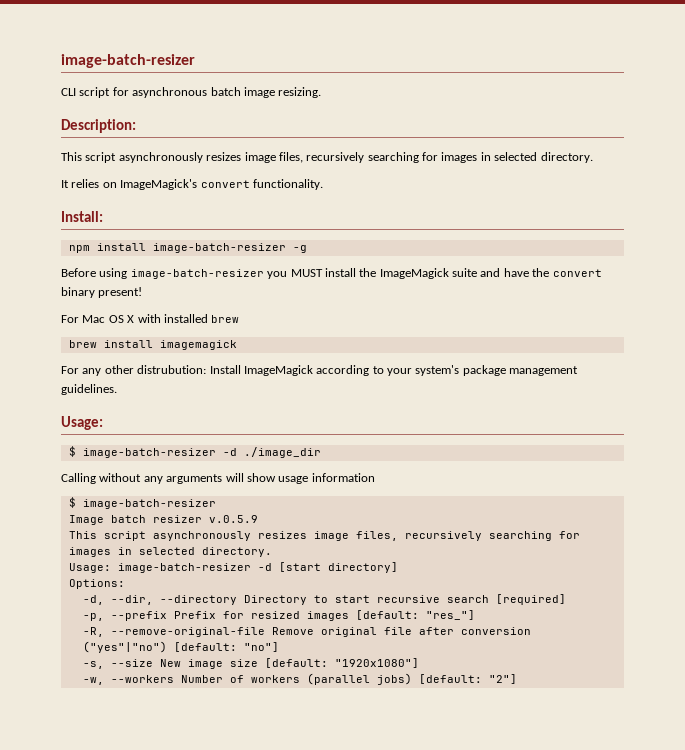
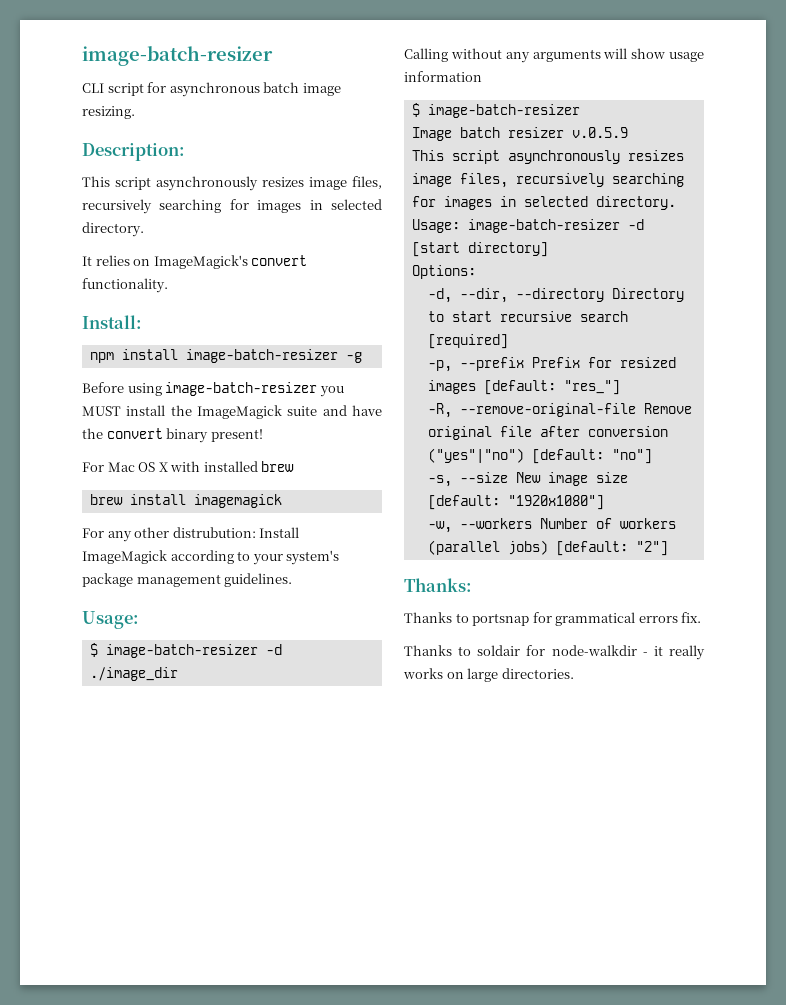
(517, 679) none -> [404,578,472,592] [404,612,702,626] [404,645,705,660] [403,668,574,682] // Thanks: // Thanks to portsnap for grammatical errors fix. // Thanks to soldair for node-walkdir - it really works on large directories.

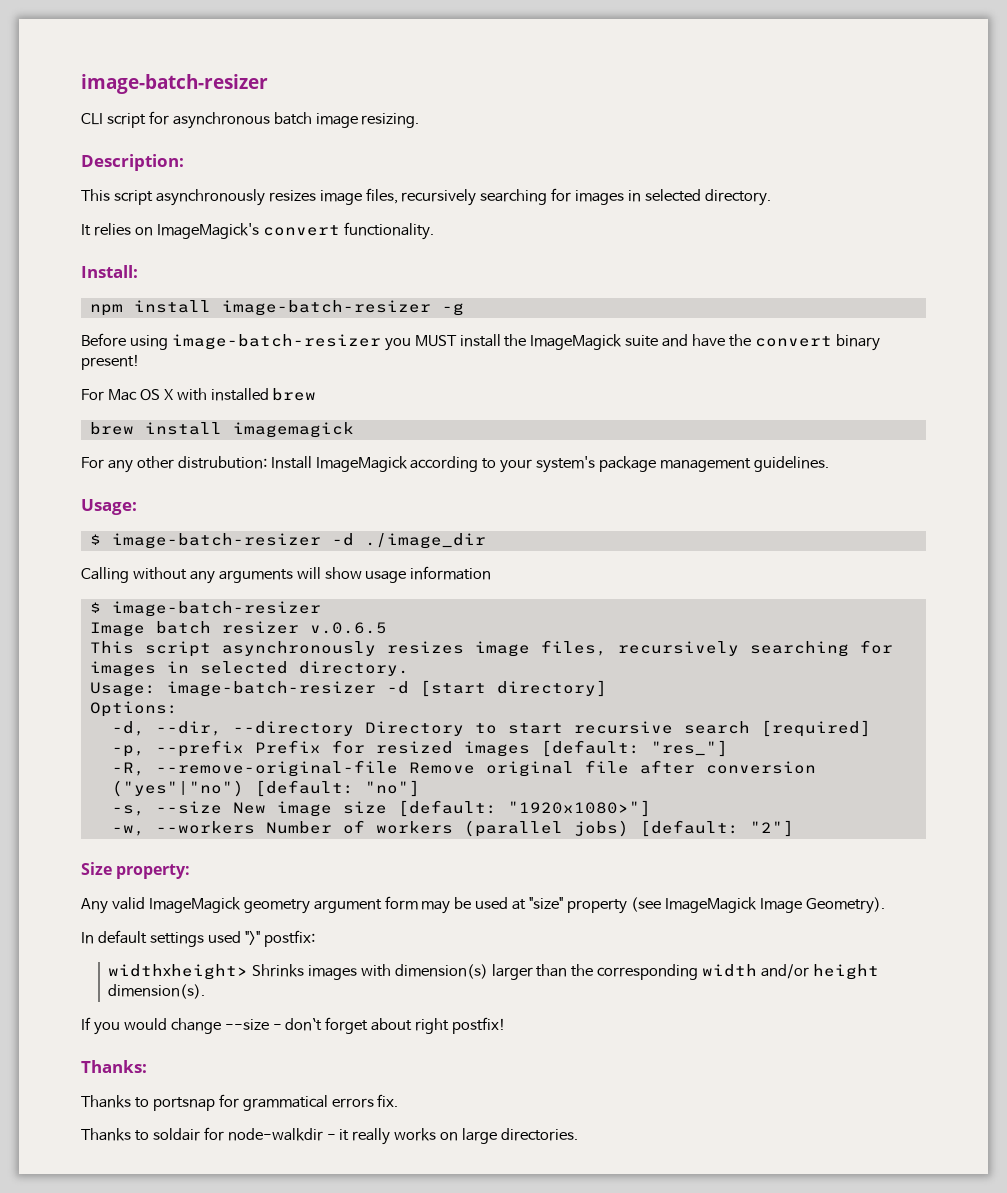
[571,127,628,138] v.0.5.9 -> [309,622,387,634] v.0.6.5
[507,495,604,510] "1920x1080"] -> [507,800,651,817] "1920x1080>"]
(668, 548) none -> [81,862,191,879] [81,896,885,914] [81,930,315,947] [107,964,879,980] [107,984,205,999] [81,1017,507,1035] // Size property: // Any valid ImageMagick geometry argument form may be used at "size" property (see ImageMagick Image Geometry). // In default settings used ">" postfix: // widthxheight> Shrinks images with dimension(s) larger than the corresponding width and/or height dimension(s). // If you would change --size - don`t forget about right postfix!

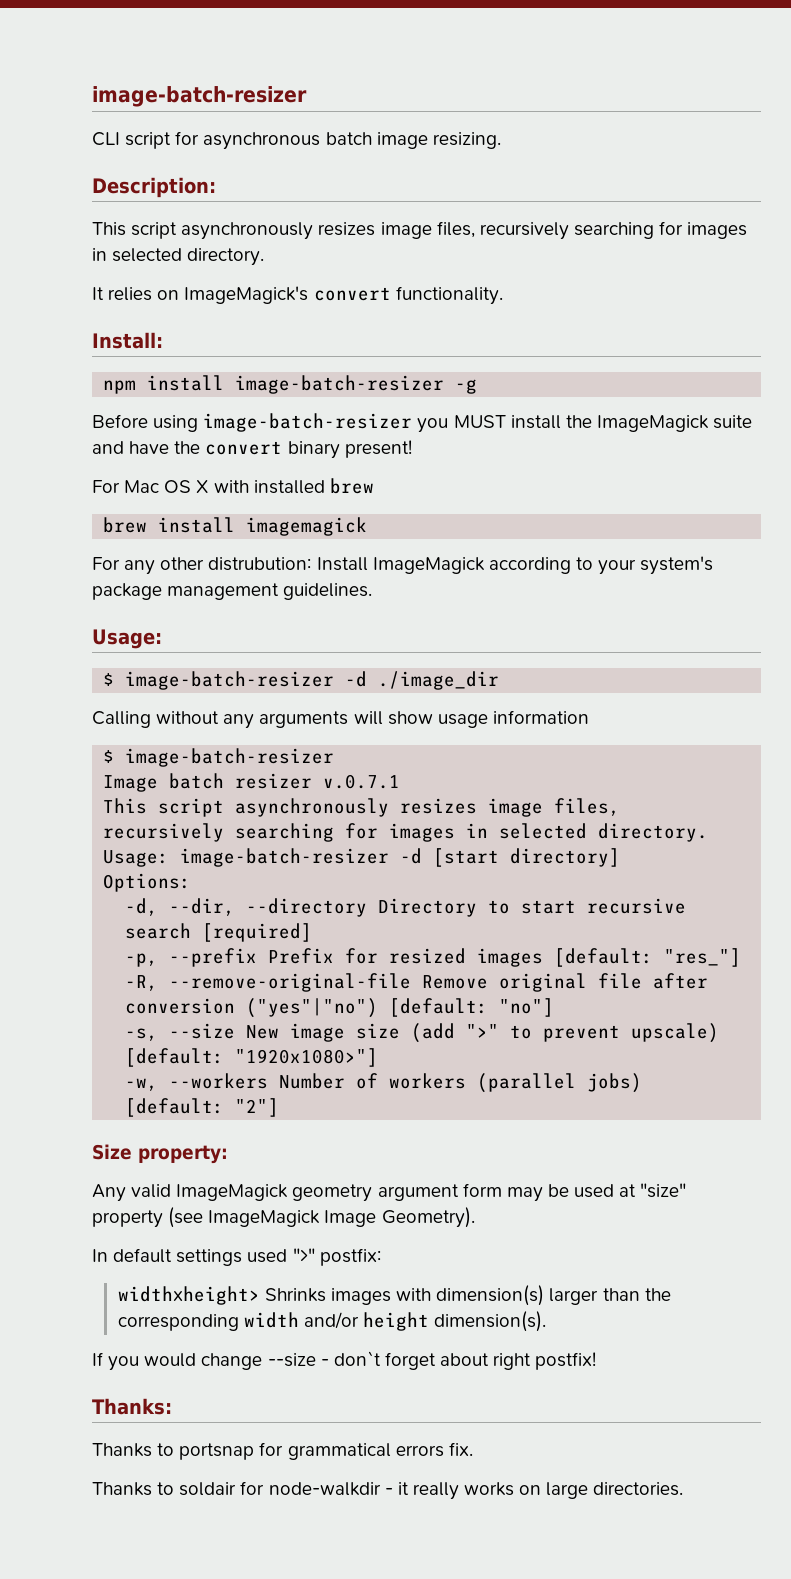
[309,622,387,634] v.0.6.5 -> [323,774,401,789] v.0.7.1
(387, 807) none -> [411,1023,720,1043] (add ">" to prevent upscale)

